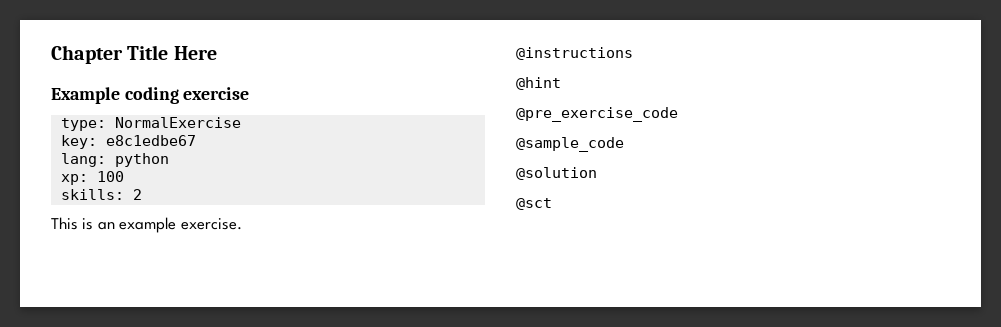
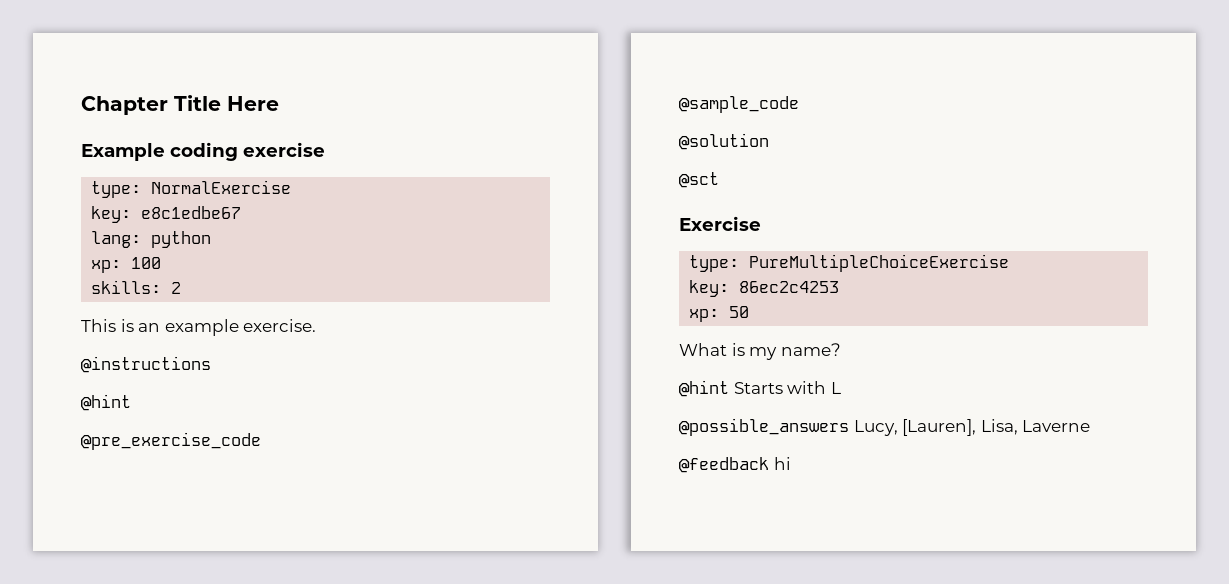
(552, 204) none -> [679,216,761,231] [689,254,1010,272] [689,280,840,297] [689,306,750,322] [679,343,841,360] [679,380,841,397] [679,418,1091,436] [679,457,791,473] // Exercise // type: PureMultipleChoiceExercise // key: 86ec2c4253 // xp: 50 // What is my name? // @hint Starts with L // @possible_answers Lucy, [Lauren], Lisa, Laverne // @feedback hi

